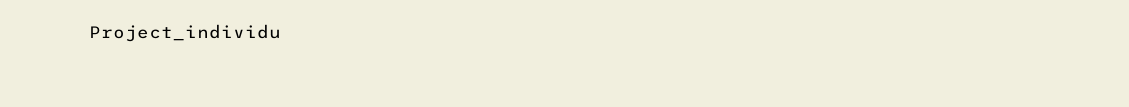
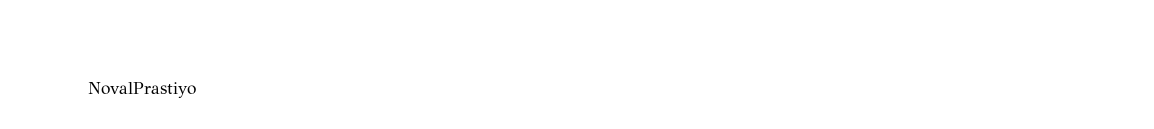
[89,24,281,42] Project_individu -> [88,82,196,98] NovalPrastiyo

